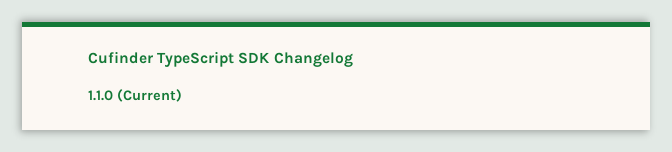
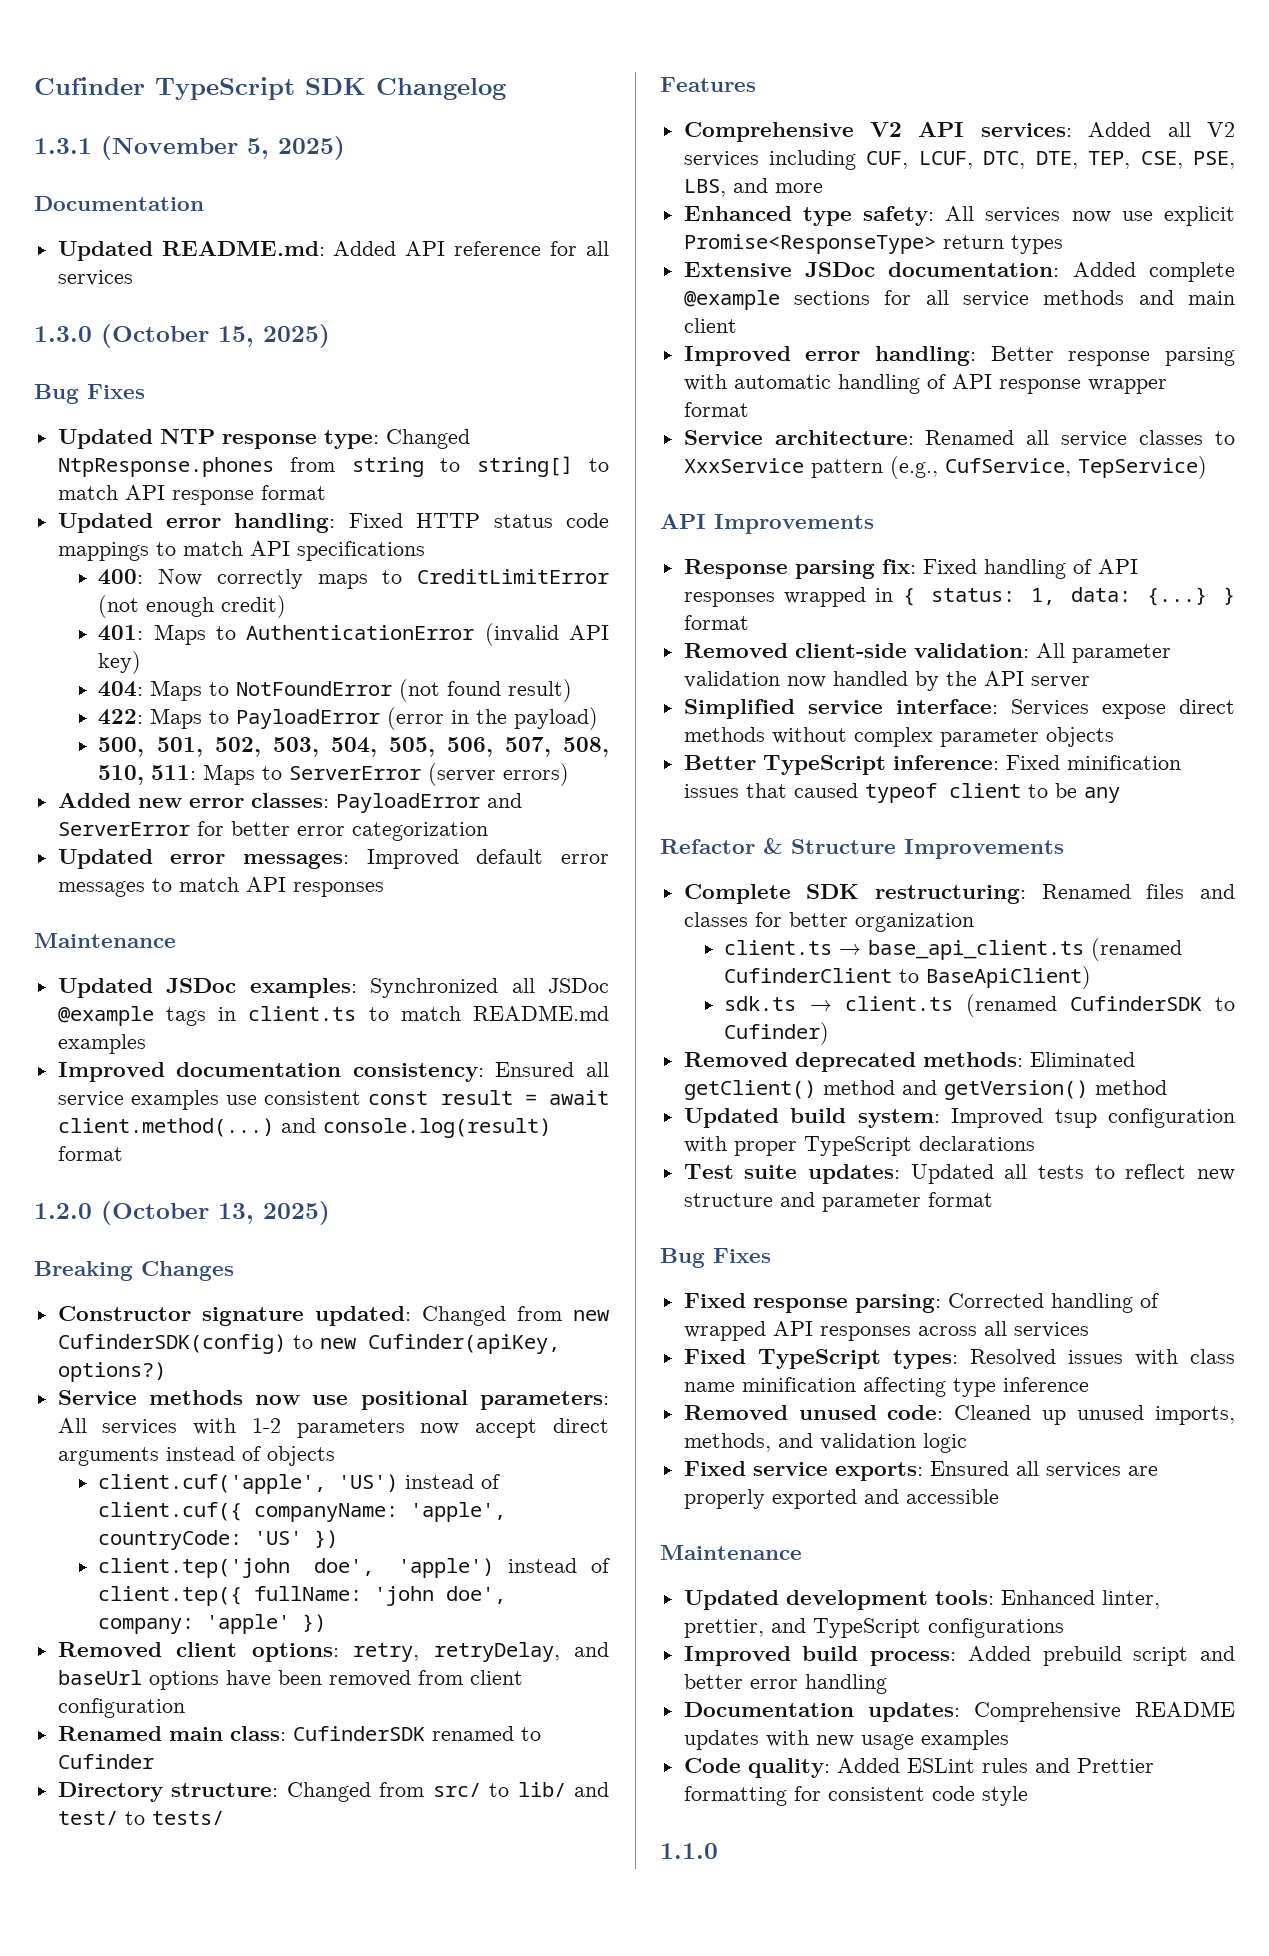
(353, 59) none -> [34,136,345,160] [34,196,204,211] [57,241,609,261] [57,270,133,286] [34,324,330,348] [34,384,145,404] [57,429,470,449] [57,456,610,477] [57,485,326,505] [57,513,609,533] [57,541,425,561] [98,569,609,589] [98,595,287,618] [98,623,610,646] [98,651,142,674] [98,679,573,702] [98,707,599,730] [98,737,609,757] [98,763,570,786] [57,793,522,813] [57,821,488,841] [57,849,609,869] [57,877,384,897] [34,933,176,948] [57,978,610,998] [57,1005,609,1026] [57,1034,146,1054] [57,1062,609,1082] [57,1090,609,1110] [57,1118,551,1138] [57,1146,123,1161] [34,1201,330,1225] [34,1261,234,1281] [57,1306,610,1326] [57,1334,560,1354] [57,1362,166,1382] [57,1390,609,1410] [57,1418,609,1438] [57,1446,335,1466] [98,1474,501,1494] [98,1502,507,1522] [98,1530,339,1550] [98,1558,610,1578] [98,1586,507,1606] [98,1614,327,1634] [57,1642,610,1662] [57,1670,523,1690] [57,1698,185,1718] [57,1726,541,1741] [57,1754,154,1769] [57,1782,610,1802] [57,1811,224,1825] [660,77,756,92] [683,122,1235,142] [683,150,1235,170] [683,178,823,197] [683,206,1235,226] [683,234,1063,254] [683,262,1235,282] [683,290,1235,310] [683,318,737,333] [683,346,1235,366] [683,374,1167,394] [683,402,749,417] [683,430,1235,447] [683,456,1207,479] [660,514,874,534] [683,559,1138,579] [683,587,1235,607] [683,615,749,630] [683,643,1171,663] [683,671,1090,691] [683,699,1235,719] [683,727,1114,747] [683,755,1181,775] [683,783,1120,803] [660,838,1064,859] [683,884,1235,904] [683,912,974,932] [724,938,1183,961] [724,966,1092,989] [724,994,1235,1017] [724,1022,830,1045] [683,1052,1135,1072] [683,1080,1167,1100] [683,1108,1235,1128] [683,1136,1035,1156] [683,1164,1235,1184] [683,1192,993,1212] [660,1248,771,1268] [683,1293,1159,1313] [683,1321,1089,1341] [683,1349,1235,1369] [683,1377,1089,1397] [683,1405,1235,1425] [683,1433,967,1453] [683,1461,1158,1481] [683,1489,999,1509] [660,1545,802,1560] [683,1590,1160,1610] [683,1618,1064,1638] [683,1646,1235,1666] [683,1674,887,1694] [683,1701,1235,1722] [683,1730,1009,1750] [683,1758,1154,1778] [683,1786,1028,1806] // 1.3.1 (November 5, 2025) // Documentation // Updated README.md: Added API reference for all services // 1.3.0 (October 15, 2025) // Bug Fixes // Updated NTP response type: Changed NtpResponse.phones from string to string[] to match API response format // Updated error handling: Fixed HTTP status code mappings to match API specifications // 400: Now correctly maps to CreditLimitError (not enough credit) // 401: Maps to AuthenticationError (invalid API key) // 404: Maps to NotFoundError (not found result) // 422: Maps to PayloadError (error in the payload) // 500, 501, 502, 503, 504, 505, 506, 507, 508, 510, 511: Maps to ServerError (server errors) // Added new error classes: PayloadError and ServerError for better error categorization // Updated error messages: Improved default error messages to match API responses // Maintenance // Updated JSDoc examples: Synchronized all JSDoc @example tags in client.ts to match README.md examples // Improved documentation consistency: Ensured all service examples use consistent const result = await client.method(...) and console.log(result) format // 1.2.0 (October 13, 2025) // Breaking Changes // Constructor signature updated: Changed from new CufinderSDK(config) to new Cufinder(apiKey, options?) // Service methods now use positional parameters: All services with 1-2 parameters now accept direct arguments instead of objects // client.cuf('apple', 'US') instead of client.cuf({ companyName: 'apple', countryCode: 'US' }) // client.tep('john doe', 'apple') instead of client.tep({ fullName: 'john doe', company: 'apple' }) // Removed client options: retry, retryDelay, and baseUrl options have been removed from client configuration // Renamed main class: CufinderSDK renamed to Cufinder // Directory structure: Changed from src/ to lib/ and test/ to tests/ // Features // Comprehensive V2 API services: Added all V2 services including CUF, LCUF, DTC, DTE, TEP, CSE, PSE, LBS, and more // Enhanced type safety: All services now use explicit Promise<ResponseType> return types // Extensive JSDoc documentation: Added complete @example sections for all service methods and main client // Improved error handling: Better response parsing with automatic handling of API response wrapper format // Service architecture: Renamed all service classes to XxxService pattern (e.g., CufService, TepService) // API Improvements // Response parsing fix: Fixed handling of API responses wrapped in { status: 1, data: {...} } format // Removed client-side validation: All parameter validation now handled by the API server // Simplified service interface: Services expose direct methods without complex parameter objects // Better TypeScript inference: Fixed minification issues that caused typeof client to be any // Refactor & Structure Improvements // Complete SDK restructuring: Renamed files and classes for better organization // client.ts → base_api_client.ts (renamed CufinderClient to BaseApiClient) // sdk.ts → client.ts (renamed CufinderSDK to Cufinder) // Removed deprecated methods: Eliminated getClient() method and getVersion() method // Updated build system: Improved tsup configuration with proper TypeScript declarations // Test suite updates: Updated all tests to reflect new structure and parameter format // Bug Fixes // Fixed response parsing: Corrected handling of wrapped API responses across all services // Fixed TypeScript types: Resolved issues with class name minification affecting type inference // Removed unused code: Cleaned up unused imports, methods, and validation logic // Fixed service exports: Ensured all services are properly exported and accessible // Maintenance // Updated development tools: Enhanced linter, prettier, and TypeScript configurations // Improved build process: Added prebuild script and better error handling // Documentation updates: Comprehensive README updates with new usage examples // Code quality: Added ESLint rules and Prettier formatting for consistent code style
[117,89,182,102] (Current) -> (718, 1851) none

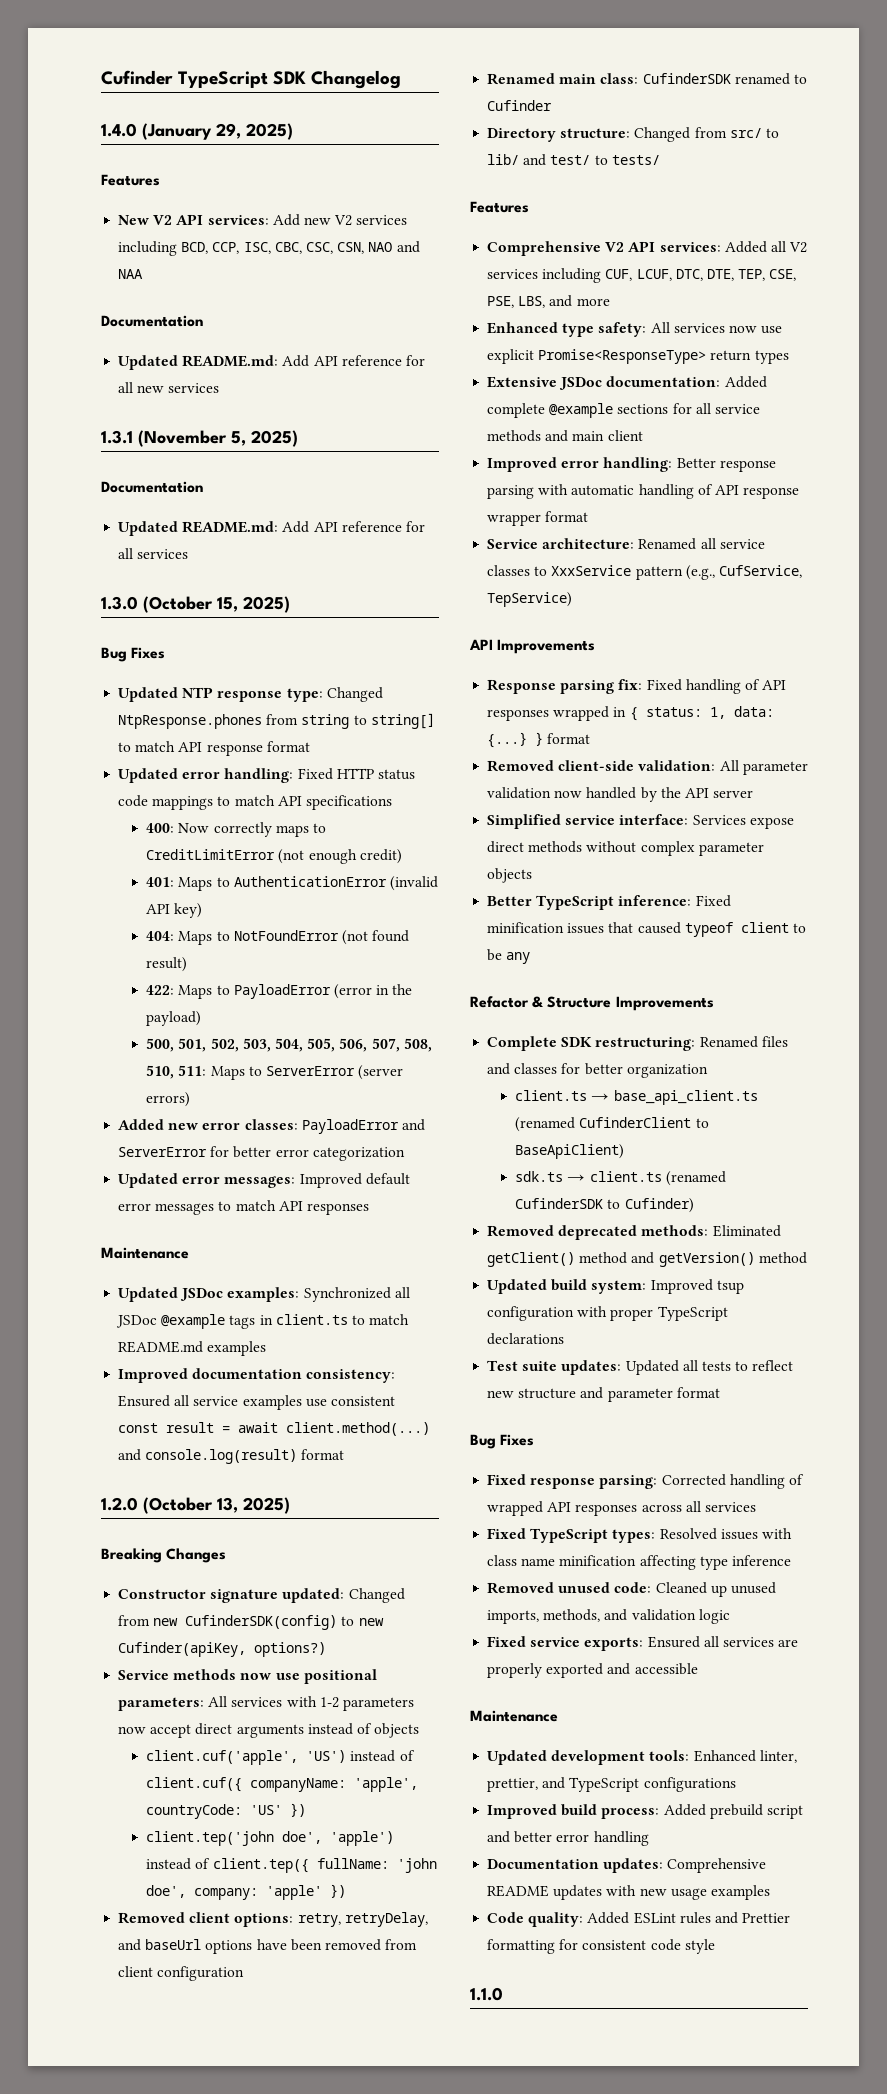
(506, 89) none -> [101,123,293,140] [101,174,160,186] [118,214,408,226] [118,241,420,256] [118,269,144,279] [101,315,203,327] [118,355,425,370] [118,382,220,393] // 1.4.0 (January 29, 2025) // Features // New V2 API services: Add new V2 services including BCD, CCP, ISC, CBC, CSC, CSN, NAO and NAA // Documentation // Updated README.md: Add API reference for all new services
[333,241,397,256] Added -> [282,521,310,533] Add

